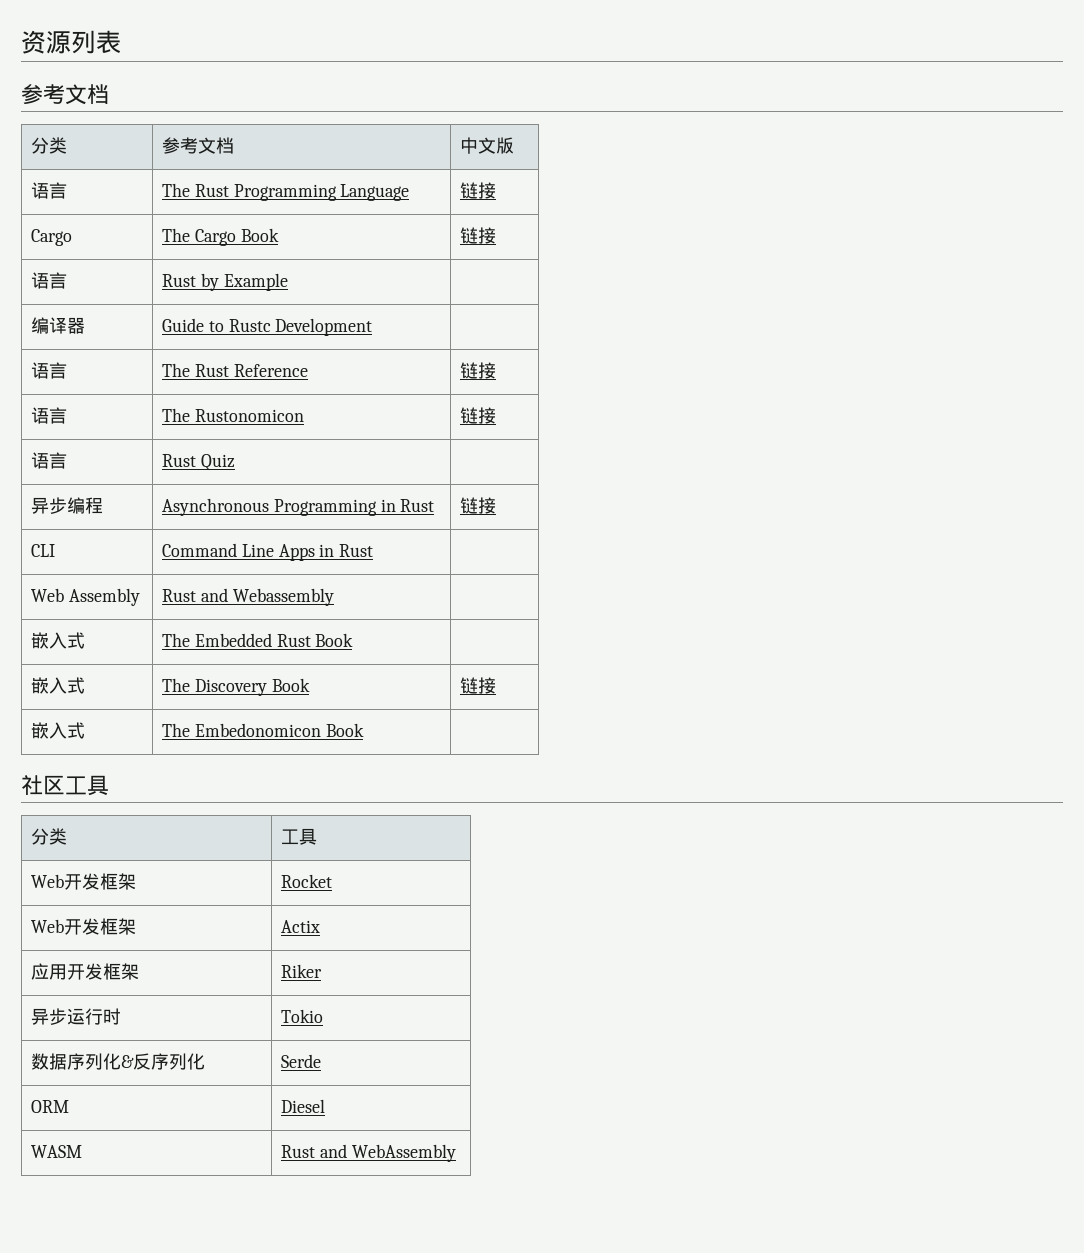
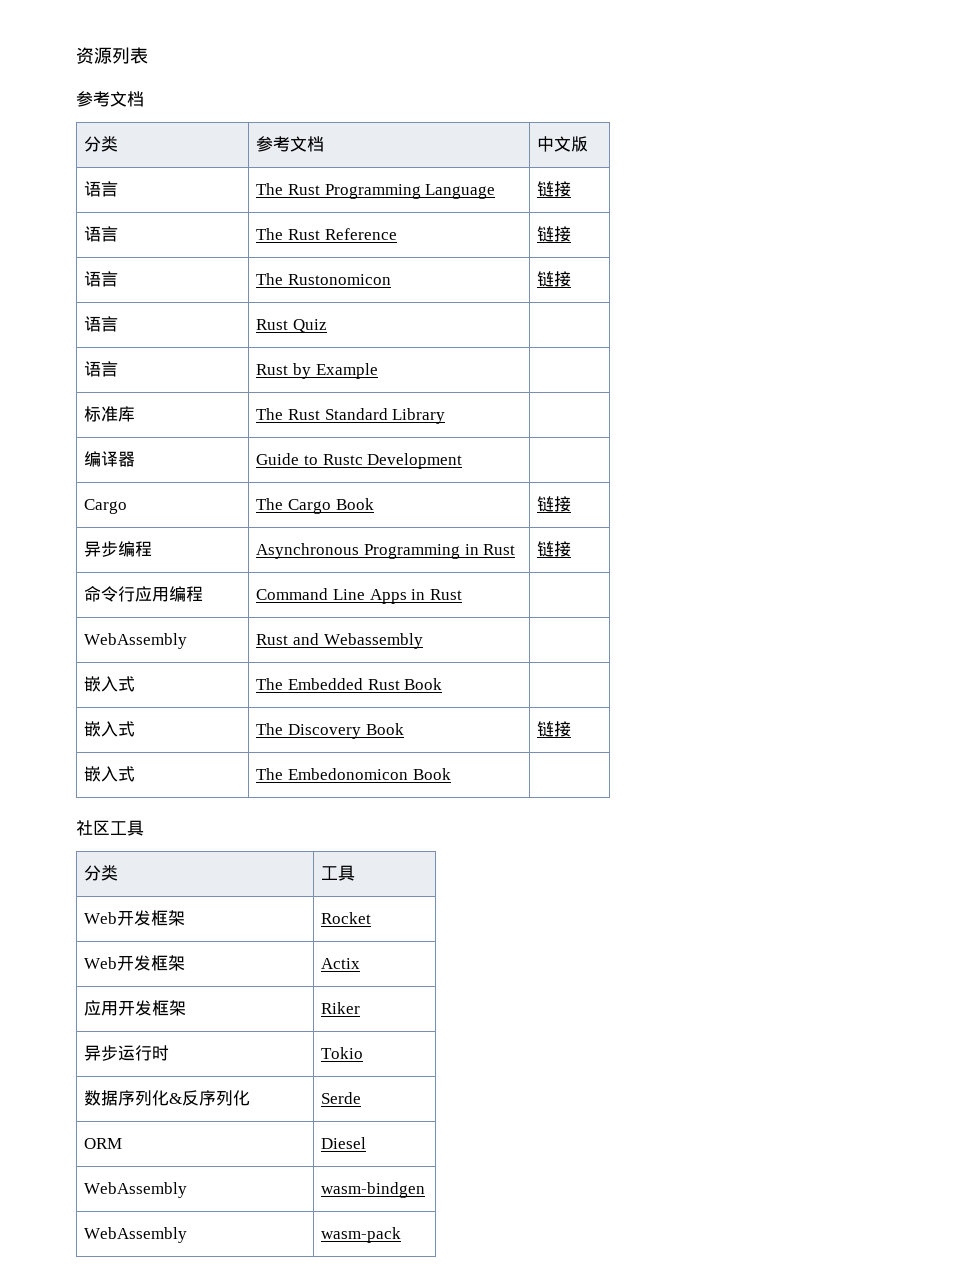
[31,229,73,246] [162,228,279,246] [460,227,497,244] [31,272,68,289] [162,273,288,291] [31,317,86,334] [162,318,373,336] // Cargo | The Cargo Book | 链接 // 语言 | Rust by Example | // 编译器 | Guide to Rustc Development | -> (572, 189) none
(235, 462) none -> [84,361,119,377] [256,363,378,379] [84,406,136,422] [256,408,446,424] [84,451,136,467] [256,453,463,469] [84,499,128,514] [256,498,374,514] [537,496,572,512] // 语言 | Rust by Example | // 标准库 | The Rust Standard Library | // 编译器 | Guide to Rustc Development | // Cargo | The Cargo Book | 链接
[31,544,56,557] CLI -> [84,586,204,602] 命令行应用编程
[31,588,140,606] Web Assembly -> [84,633,188,649] WebAssembly
[31,1145,83,1158] [281,1144,456,1162] WASM | Rust and WebAssembly -> [84,1182,188,1198] [321,1182,426,1198] [84,1227,188,1243] [321,1227,402,1243] WebAssembly | wasm-bindgen // WebAssembly | wasm-pack

